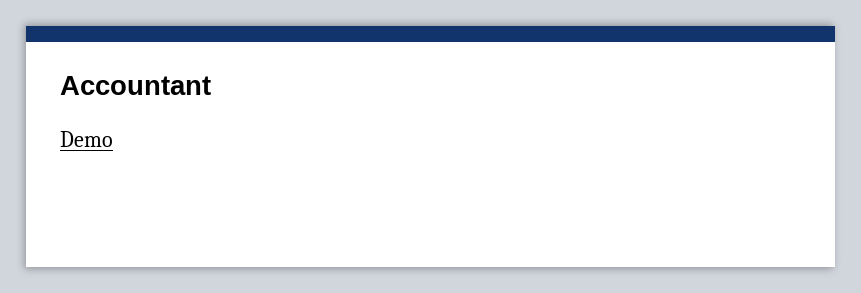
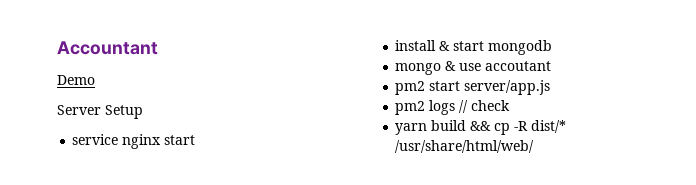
(113, 139) none -> [57,105,143,119] [72,134,196,149] [395,40,553,55] [395,61,552,75] [395,80,551,95] [395,100,511,115] [395,120,567,135] [395,140,535,153] // Server Setup // service nginx start // install & start mongodb // mongo & use accoutant // pm2 start server/app.js // pm2 logs // check // yarn build && cp -R dist/* /usr/share/html/web/

